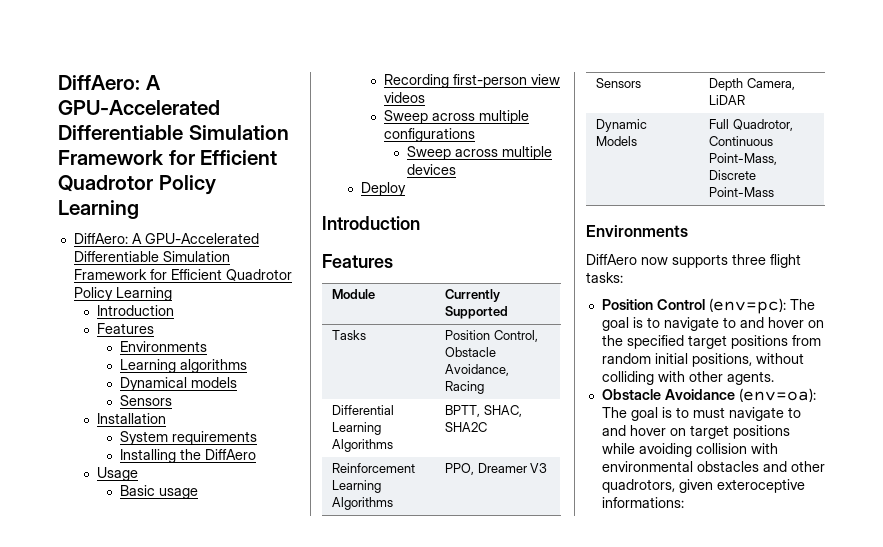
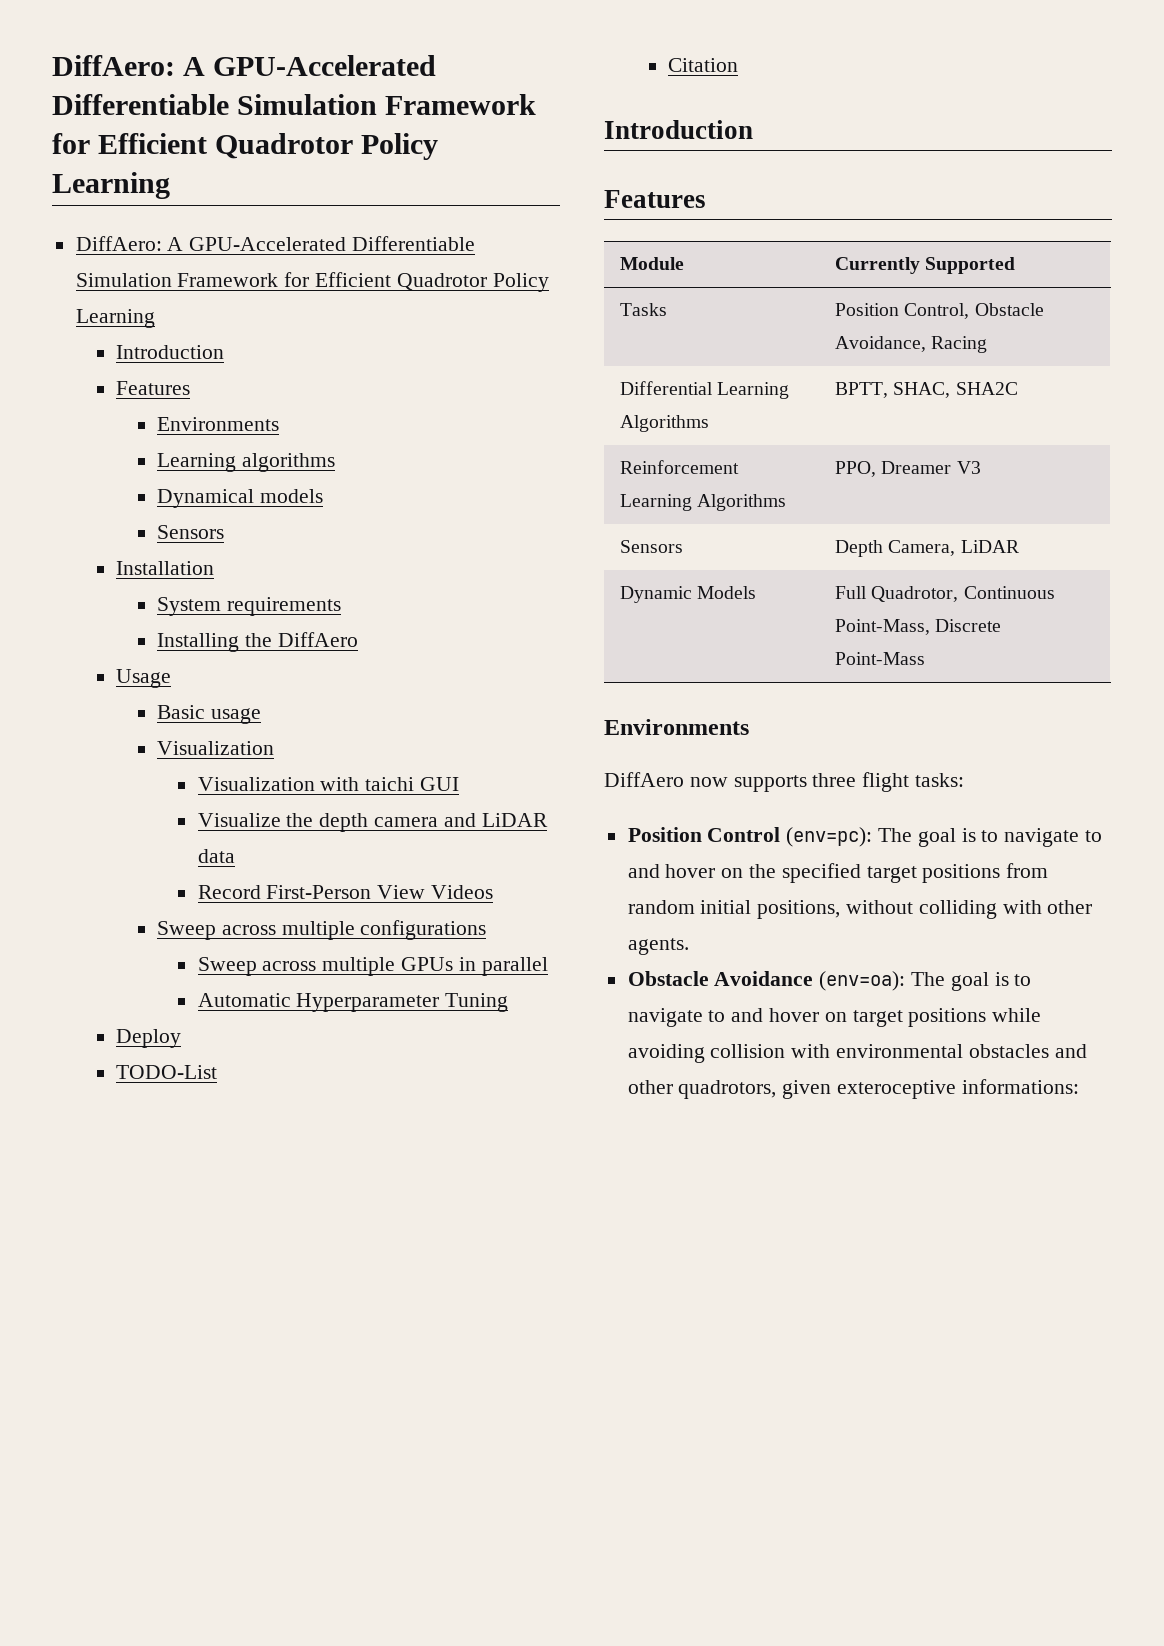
[383,74,560,88] [383,92,425,103] Recording first-person view videos -> [156,741,274,755] [197,777,460,791] [197,813,548,832] [197,849,235,863] [197,885,494,899] Visualization // Visualization with taichi GUI // Visualize the depth camera and LiDAR data // Record First-Person View Videos
[406,164,456,175] devices -> [401,957,548,976] [197,993,509,1012] GPUs in parallel // Automatic Hyperparameter Tuning
(406, 189) none -> [116,1065,218,1079] [668,58,739,72] // TODO-List // Citation
[692,407,725,418] must -> (1032, 980) none

